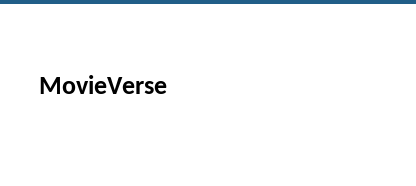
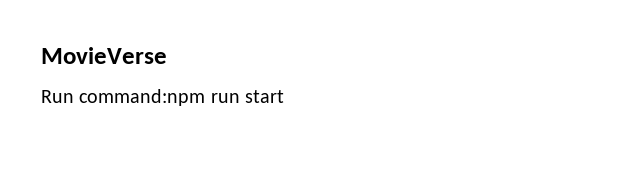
(167, 84) none -> [41,89,285,106] // Run command:npm run start

